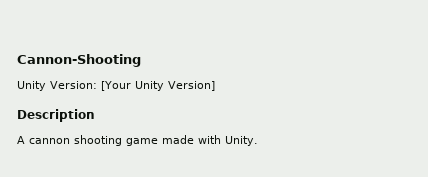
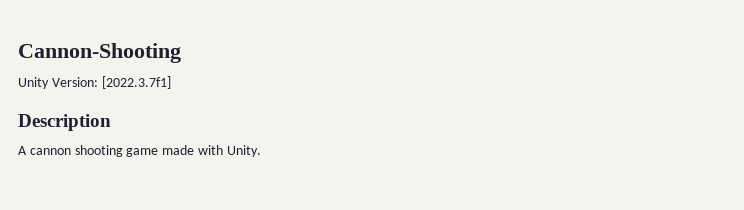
[101,81,215,91] [Your Unity Version] -> [101,76,171,89] [2022.3.7f1]

